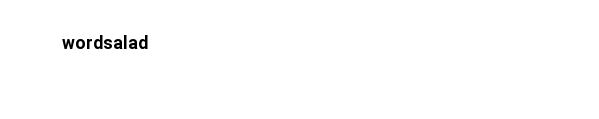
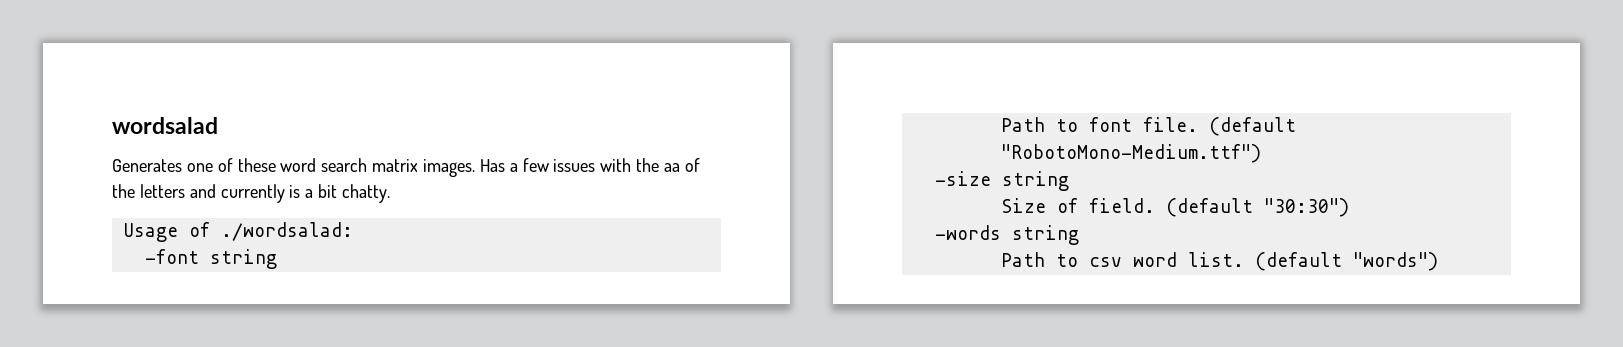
(148, 42) none -> [112,158,700,177] [112,184,391,203] [122,222,353,242] [144,249,277,269] [1000,117,1296,136] [1000,144,1261,163] [934,171,1069,191] [1000,198,1349,217] [934,225,1079,245] [1000,252,1438,271] // Generates one of these word search matrix images. Has a few issues with the aa of the letters and currently is a bit chatty. // Usage of ./wordsalad: // -font string // Path to font file. (default "RobotoMono-Medium.ttf") // -size string // Size of field. (default "30:30") // -words string // Path to csv word list. (default "words")

